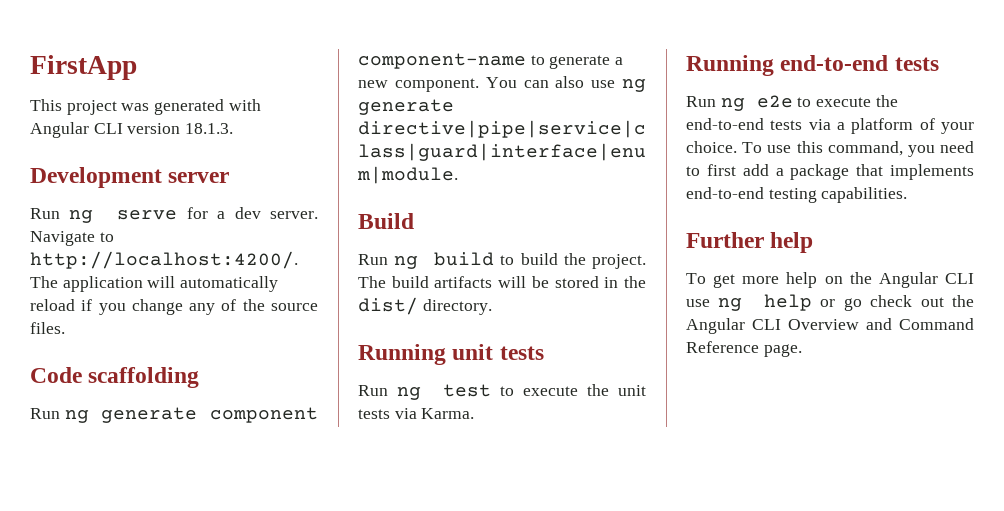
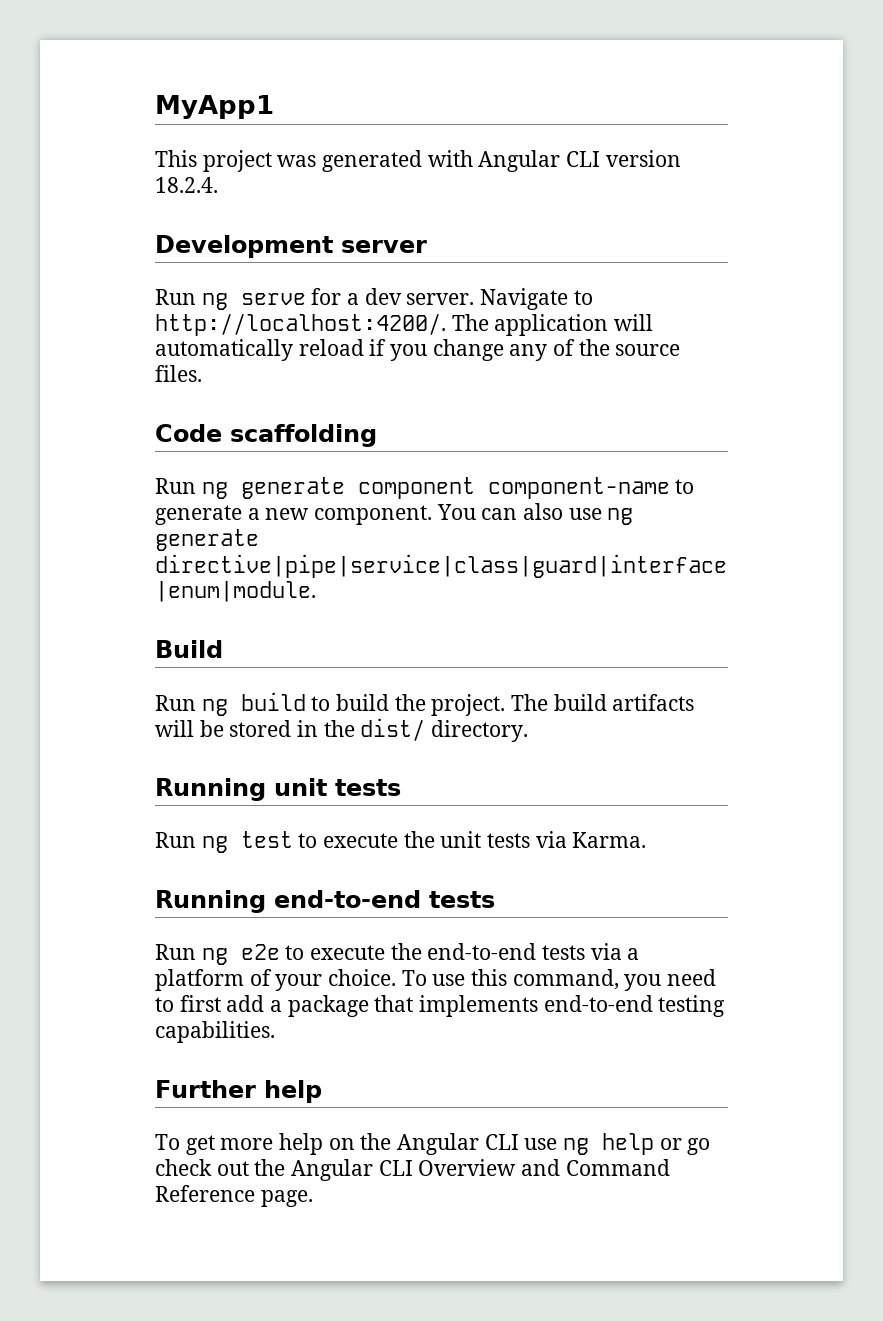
[30,55,137,80] FirstApp -> [155,95,274,119] MyApp1
[185,123,234,134] 18.1.3. -> [155,177,218,193] 18.2.4.

